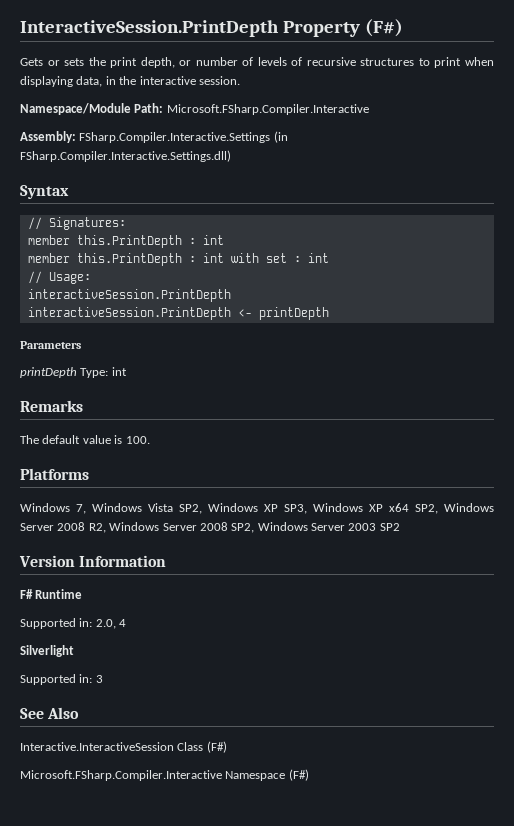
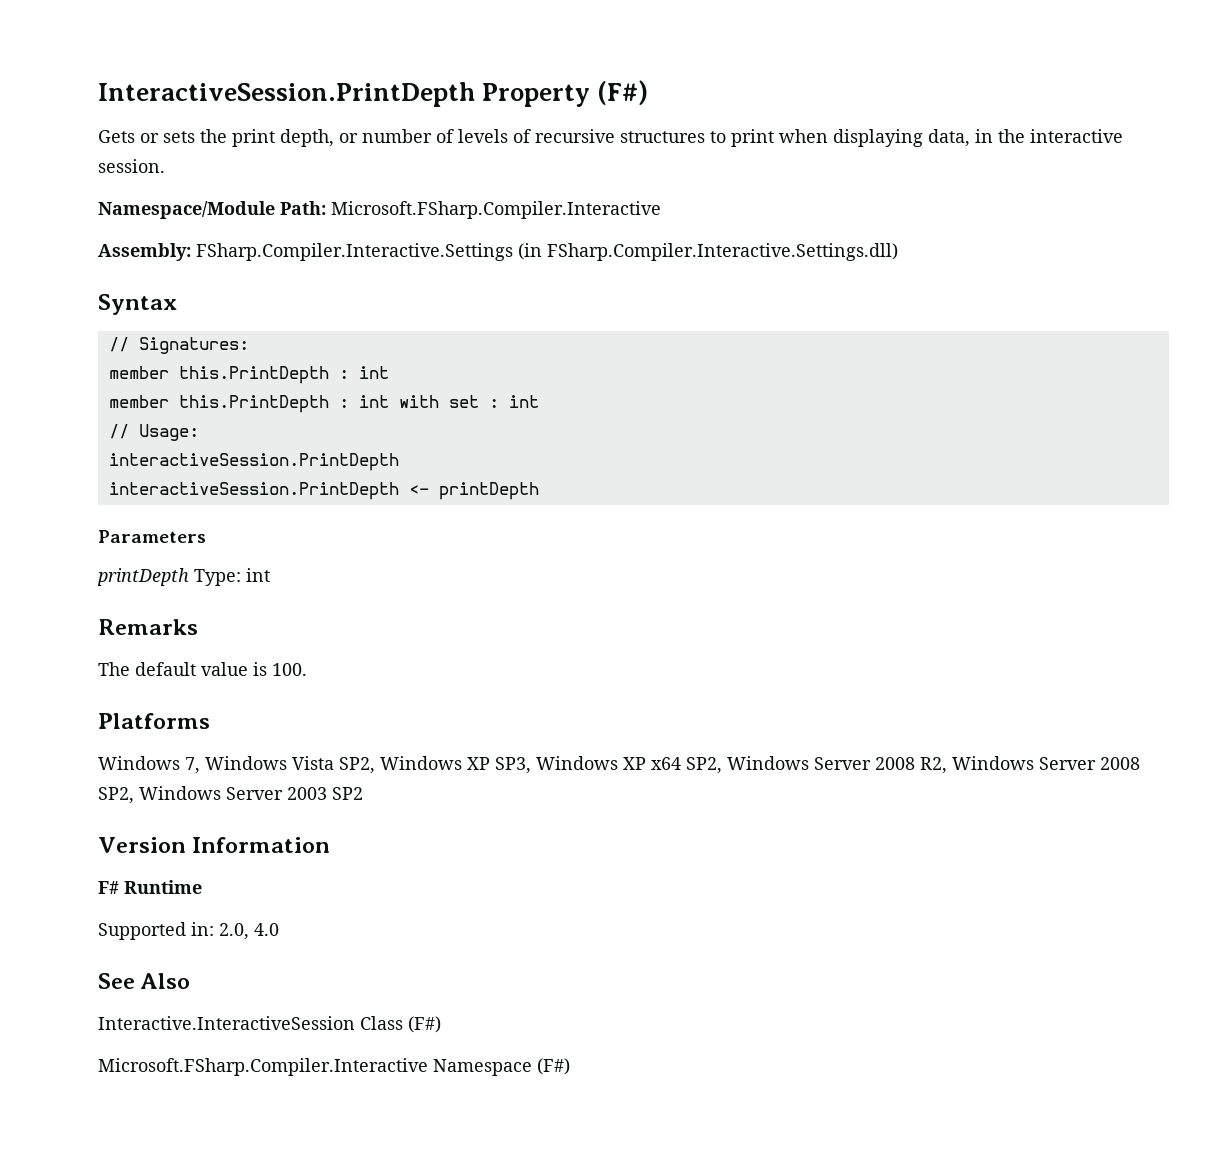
[119,619,127,627] [20,645,74,657] [20,674,103,685] 4 // Silverlight // Supported in: 3 -> [254,923,279,936] 4.0

